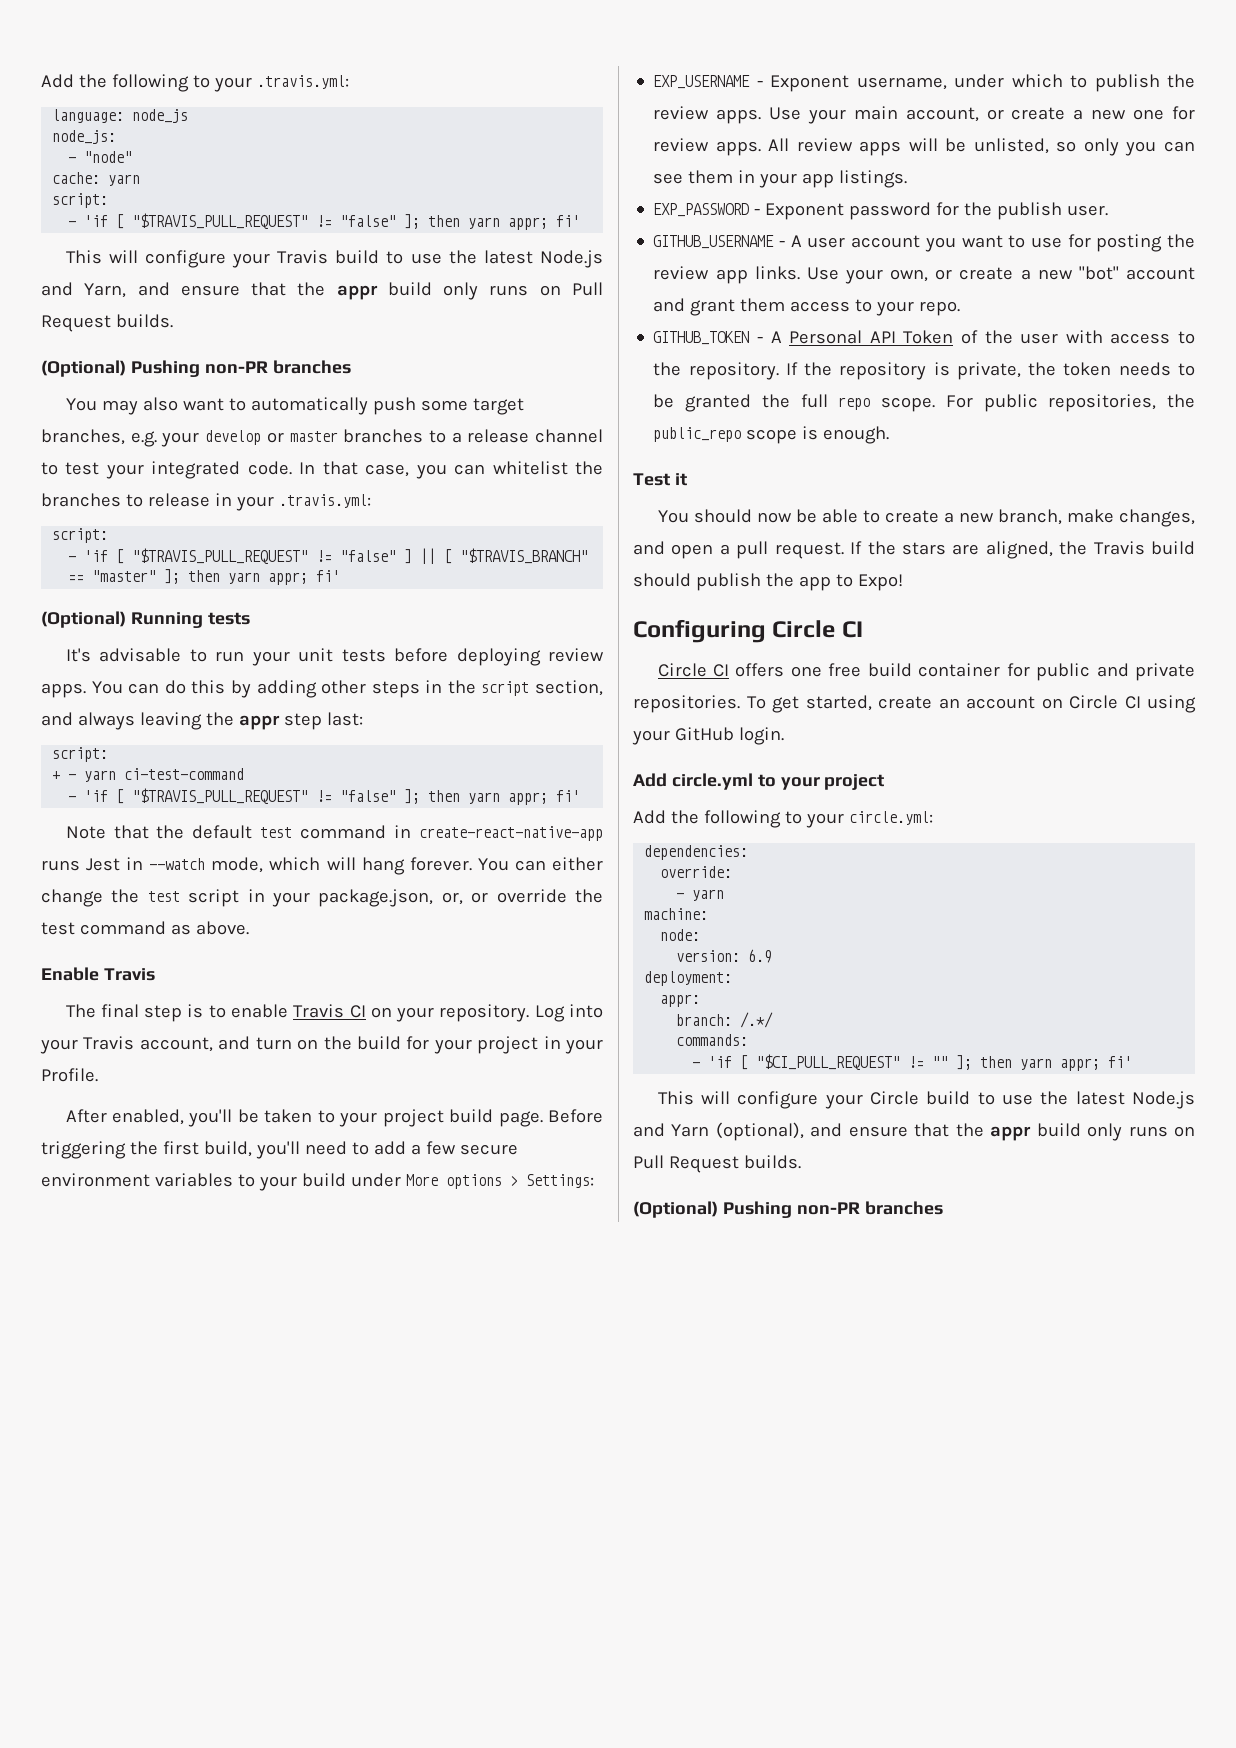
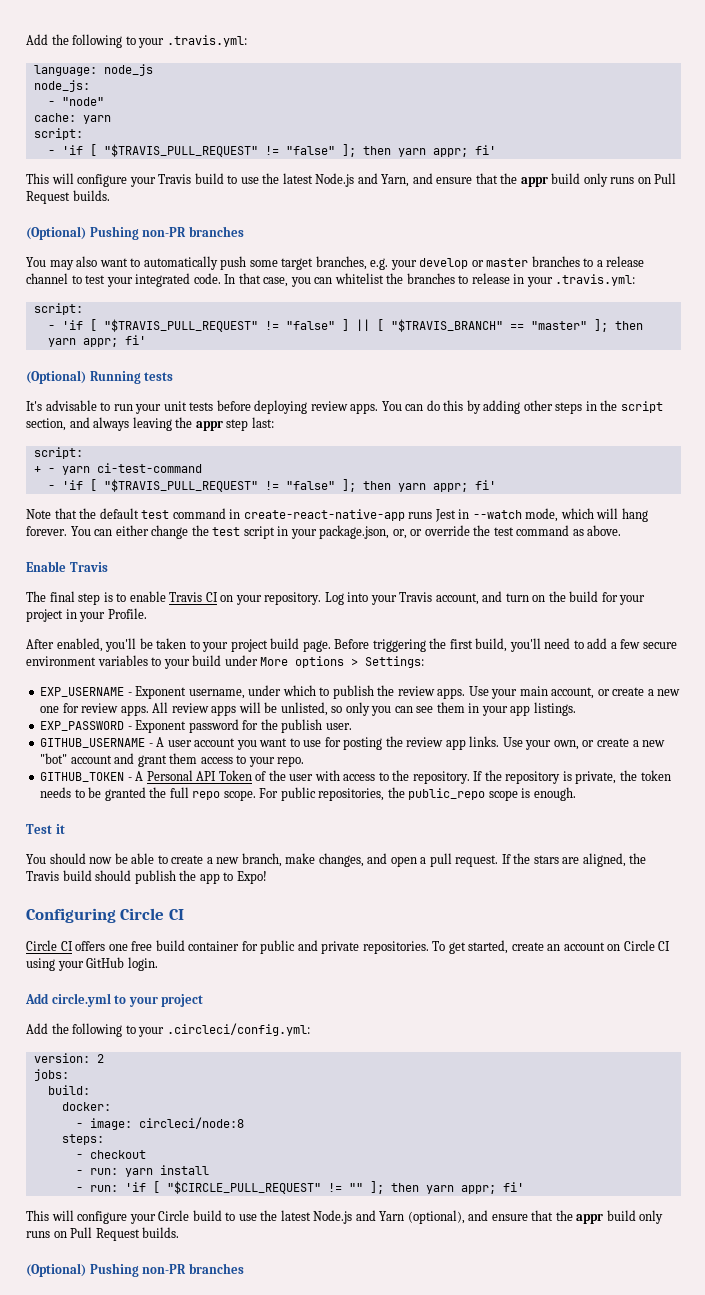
[848,811,933,825] [644,845,749,860] [660,866,733,878] [676,889,725,901] [644,908,709,920] [660,929,701,941] [676,949,773,963] [644,971,733,986] [660,994,701,1007] [676,1012,774,1028] [676,1034,749,1046] [692,1054,901,1070] circle.yml: // dependencies: // override: // - yarn // machine: // node: // version: 6.9 // deployment: // appr: // branch: /.*/ // commands: // - 'if [ "$CI_PULL_REQUEST" -> [166,1023,310,1036] [33,1053,104,1063] [33,1069,69,1081] [47,1085,90,1095] [61,1102,111,1111] [75,1117,244,1130] [61,1134,104,1145] [75,1150,146,1159] [75,1165,209,1177] [75,1181,321,1194] .circleci/config.yml: // version: 2 // jobs: // build: // docker: // - image: circleci/node:8 // steps: // - checkout // - run: yarn install // - run: 'if [ "$CIRCLE_PULL_REQUEST"

